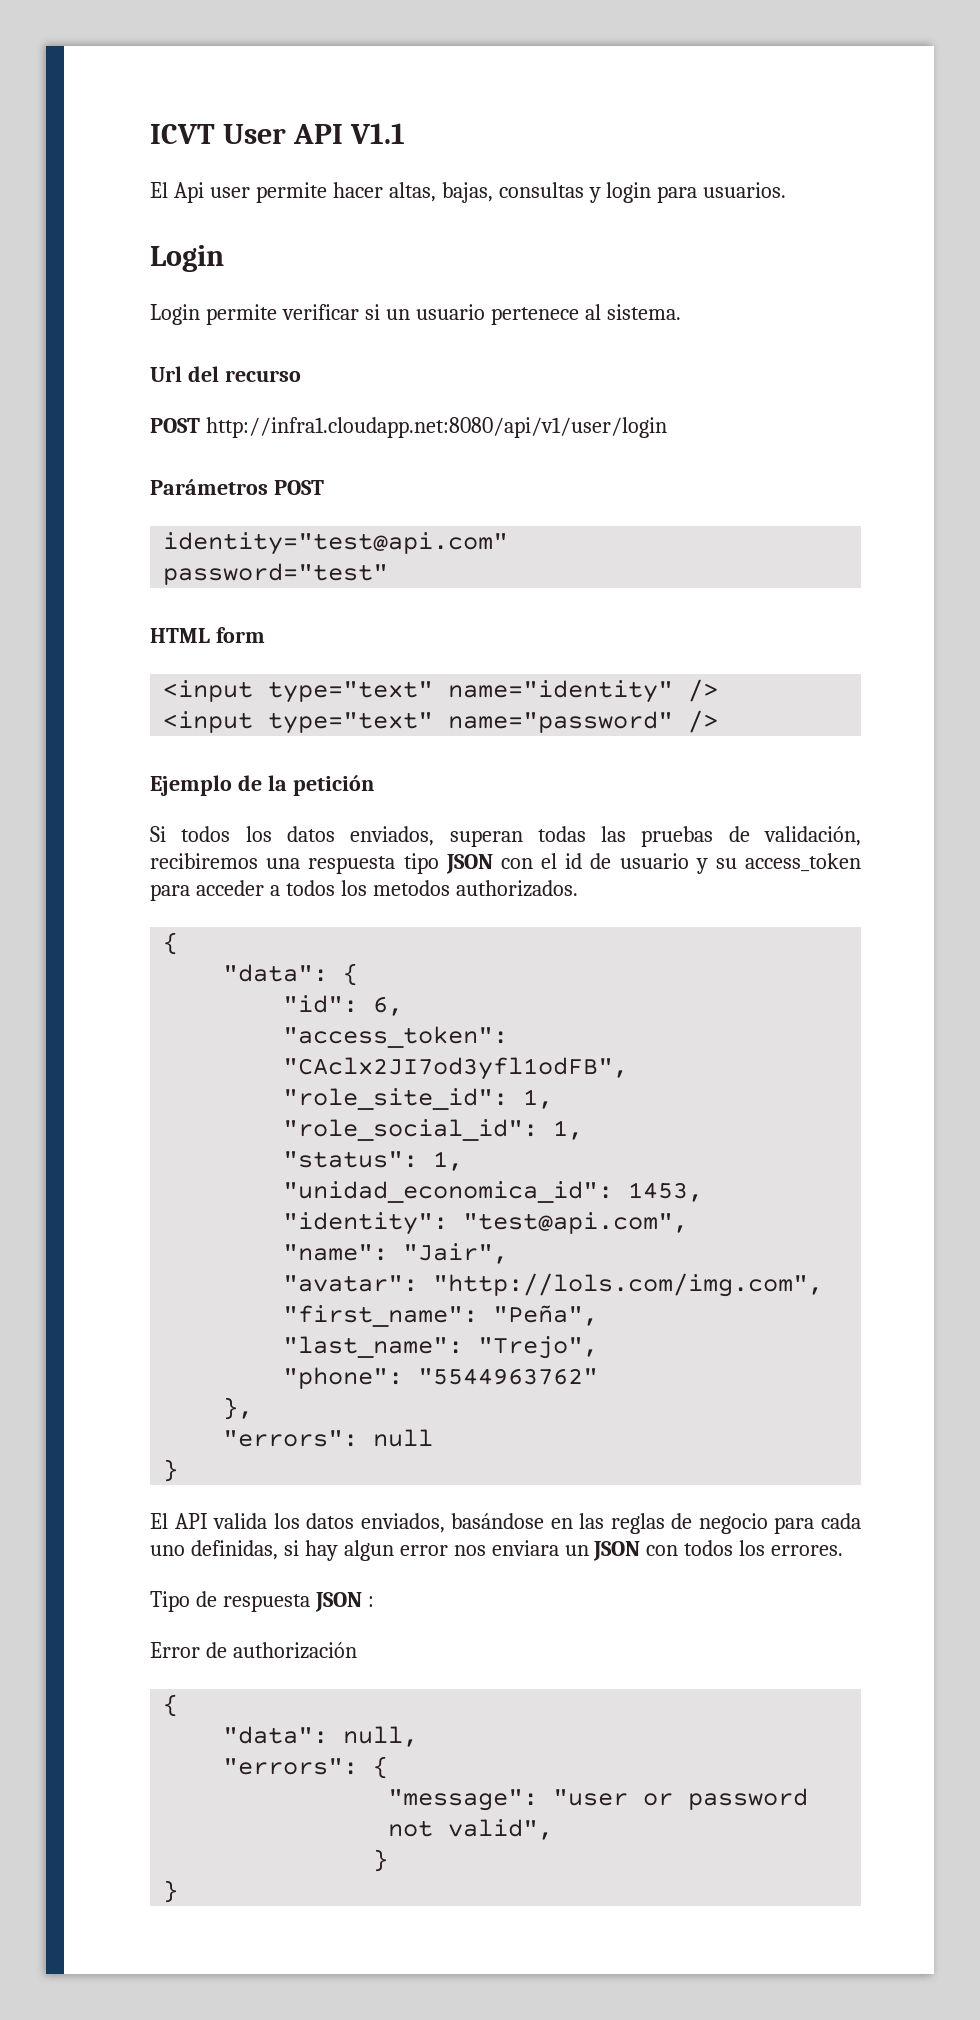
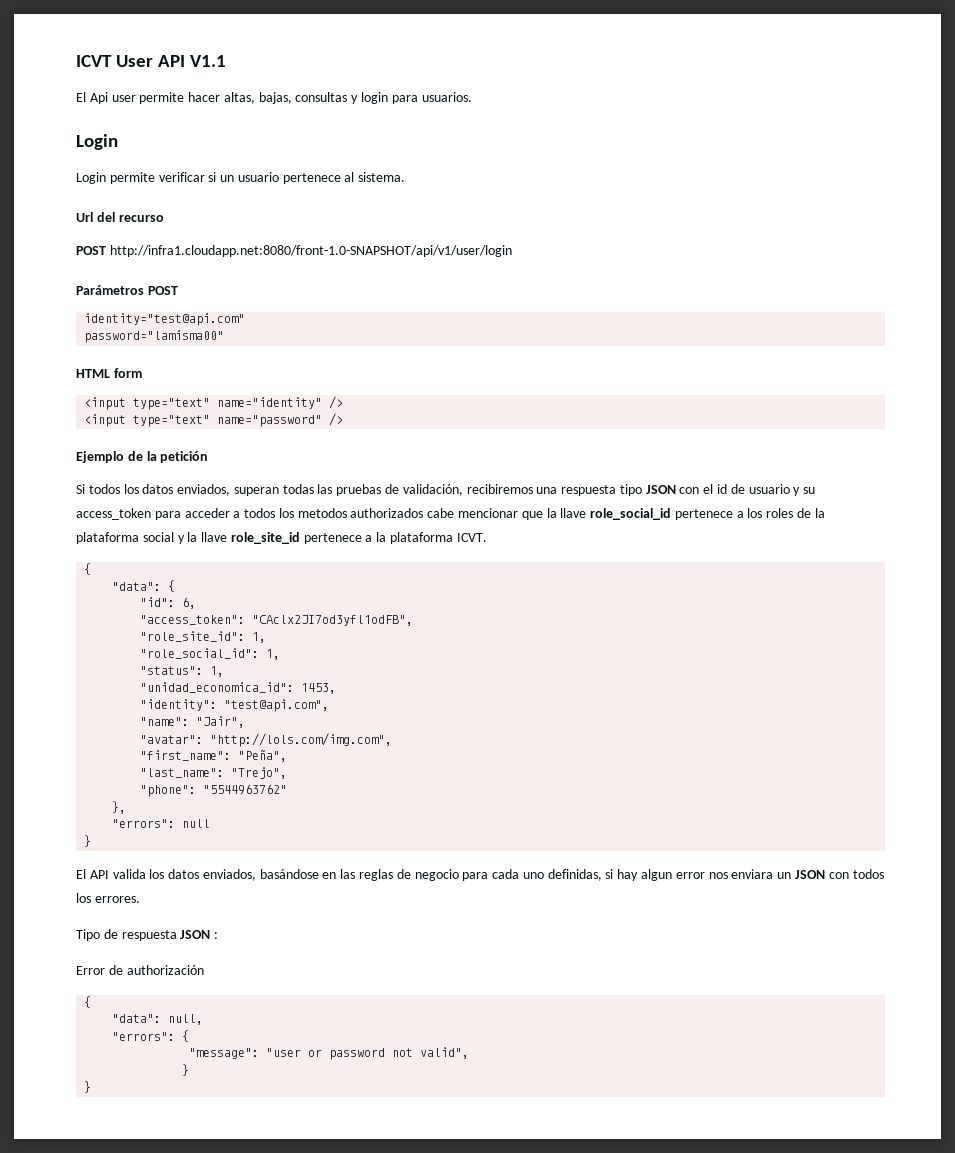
[205,417,667,438] http://infra1.cloudapp.net:8080/api/v1/user/login -> [109,245,512,257] http://infra1.cloudapp.net:8080/front-1.0-SNAPSHOT/api/v1/user/login
[163,563,389,585] password="test" -> [84,330,225,343] password="lamisma00"
[455,880,578,897] authorizados. -> [350,508,825,520] [76,532,487,544] authorizados cabe mencionar que la llave role_social_id pertenece a los roles de la plataforma social y la llave role_site_id pertenece a la plataforma ICVT.

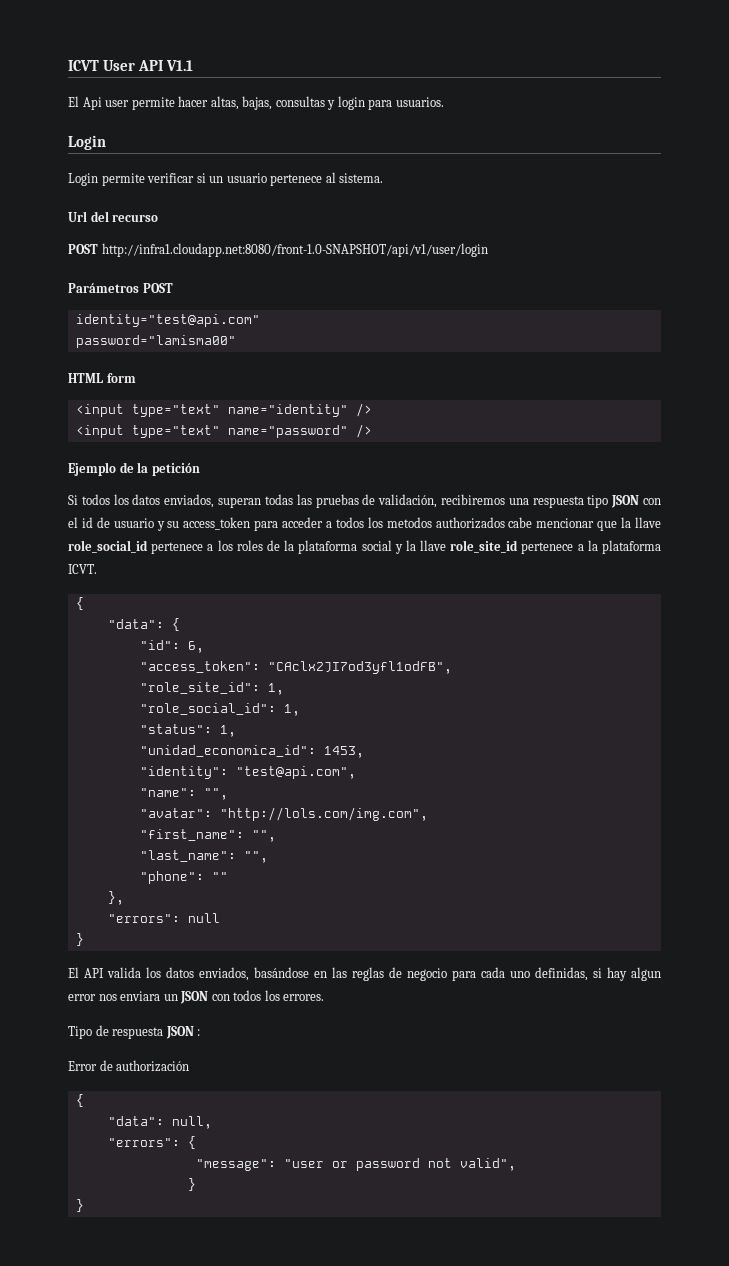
[196,716,246,728] "Jair", -> [203,788,228,800] "",
[238,750,288,762] "Peña", -> [251,830,276,842] "",
[231,767,288,779] "Trejo", -> [243,851,268,863] "",
[203,784,288,795] "5544963762" -> [211,872,228,881] ""

